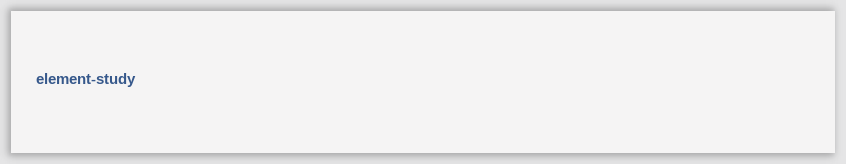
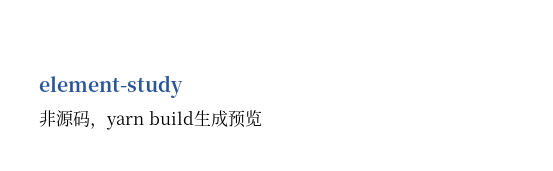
(136, 80) none -> [39,110,262,130] // 非源码，yarn build生成预览

